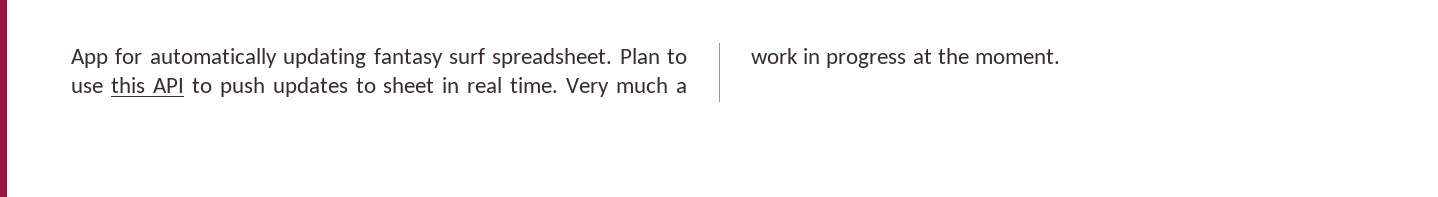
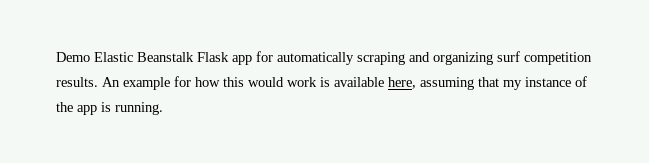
[71,48,687,68] [71,77,687,97] [751,48,1061,68] App for automatically updating fantasy surf spreadsheet. Plan to use this API to push updates to sheet in real time. Very much a work in progress at the moment. -> [56,51,592,65] [56,76,587,90] [56,102,163,115] Demo Elastic Beanstalk Flask app for automatically scraping and organizing surf competition results. An example for how this would work is available here, assuming that my instance of the app is running.

